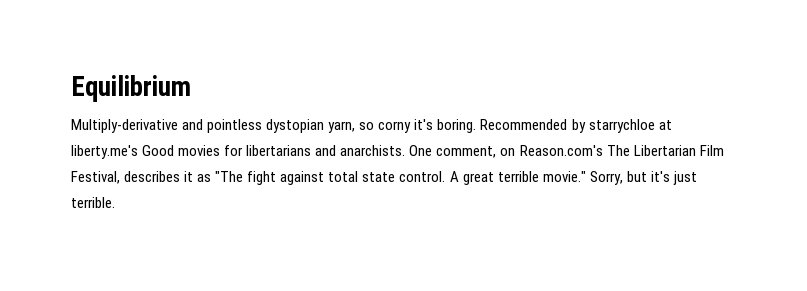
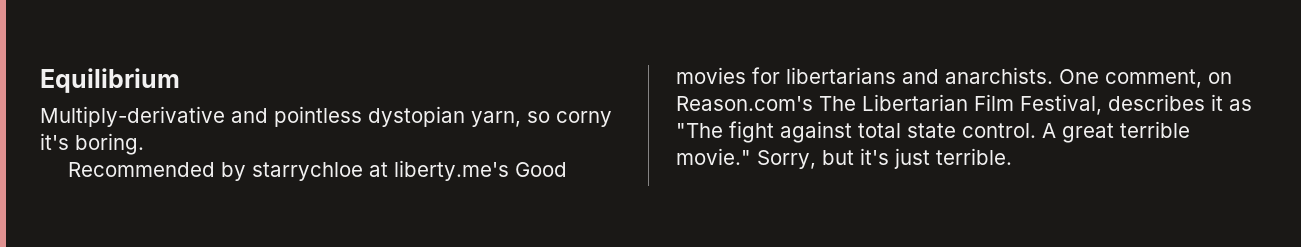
(477, 126) none -> (144, 144) //

